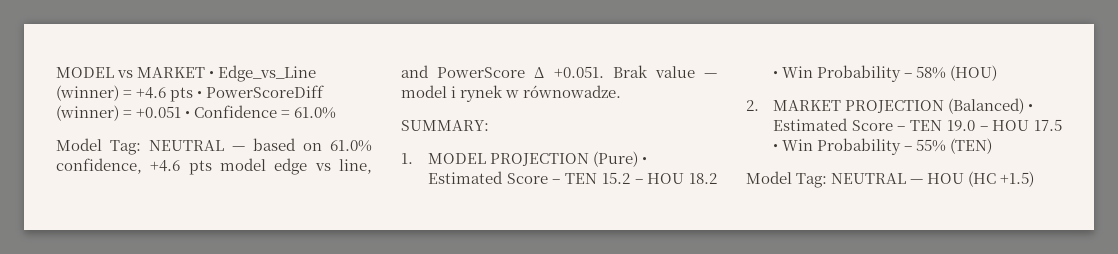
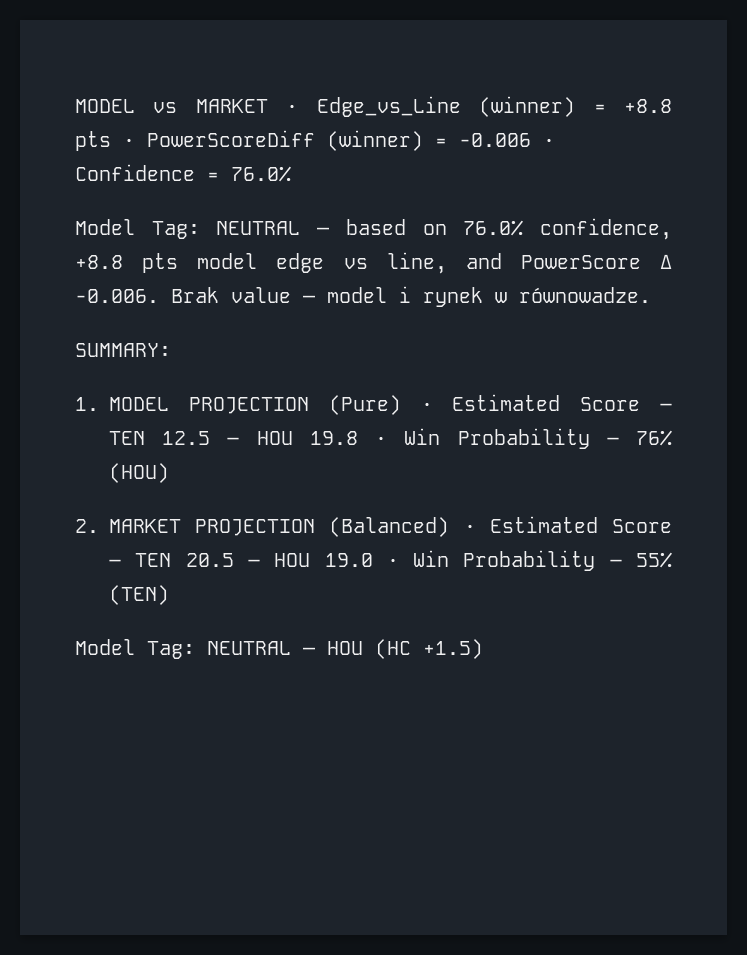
[136,87,167,99] +4.6 -> [624,99,672,113] +8.8
[136,106,182,118] +0.051 -> [459,133,531,147] -0.006
[294,107,337,119] 61.0% -> [231,166,291,182] 76.0%
[330,140,372,152] [56,158,181,174] 61.0% confidence, +4.6 -> [463,218,672,240] [75,255,123,269] 76.0% confidence, +8.8
[553,66,604,78] +0.051. -> [75,289,159,303] -0.006.
[601,172,717,184] [772,65,946,82] 15.2 – HOU 18.2 • Win Probability – 58% -> [162,428,672,449] 12.5 – HOU 19.8 • Win Probability – 76%
[946,119,1062,131] 19.0 – HOU 17.5 -> [185,553,373,567] 20.5 – HOU 19.0

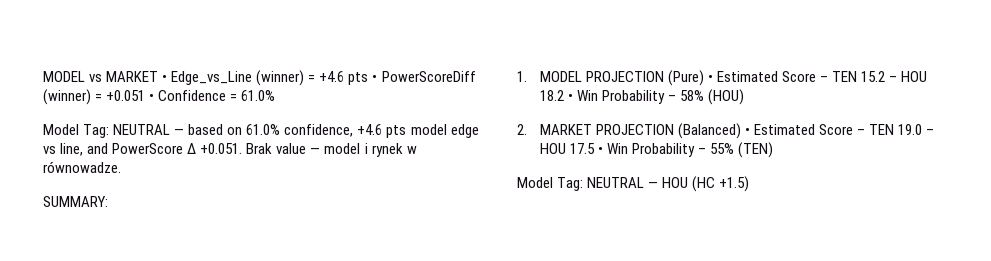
[624,99,672,113] +8.8 -> [319,71,345,82] +4.6
[459,133,531,147] -0.006 -> [106,90,146,101] +0.051
[231,166,291,182] 76.0% -> [241,90,276,101] 61.0%
[463,218,672,240] [75,255,123,269] 76.0% confidence, +8.8 -> [246,124,383,137] 61.0% confidence, +4.6
[75,289,159,303] -0.006. -> [200,143,243,154] +0.051.
[162,428,672,449] 12.5 – HOU 19.8 • Win Probability – 76% -> [861,71,928,82] [539,90,705,104] 15.2 – HOU 18.2 • Win Probability – 58%
[185,553,373,567] 20.5 – HOU 19.0 -> [898,124,935,135] [539,143,595,154] 19.0 – HOU 17.5

